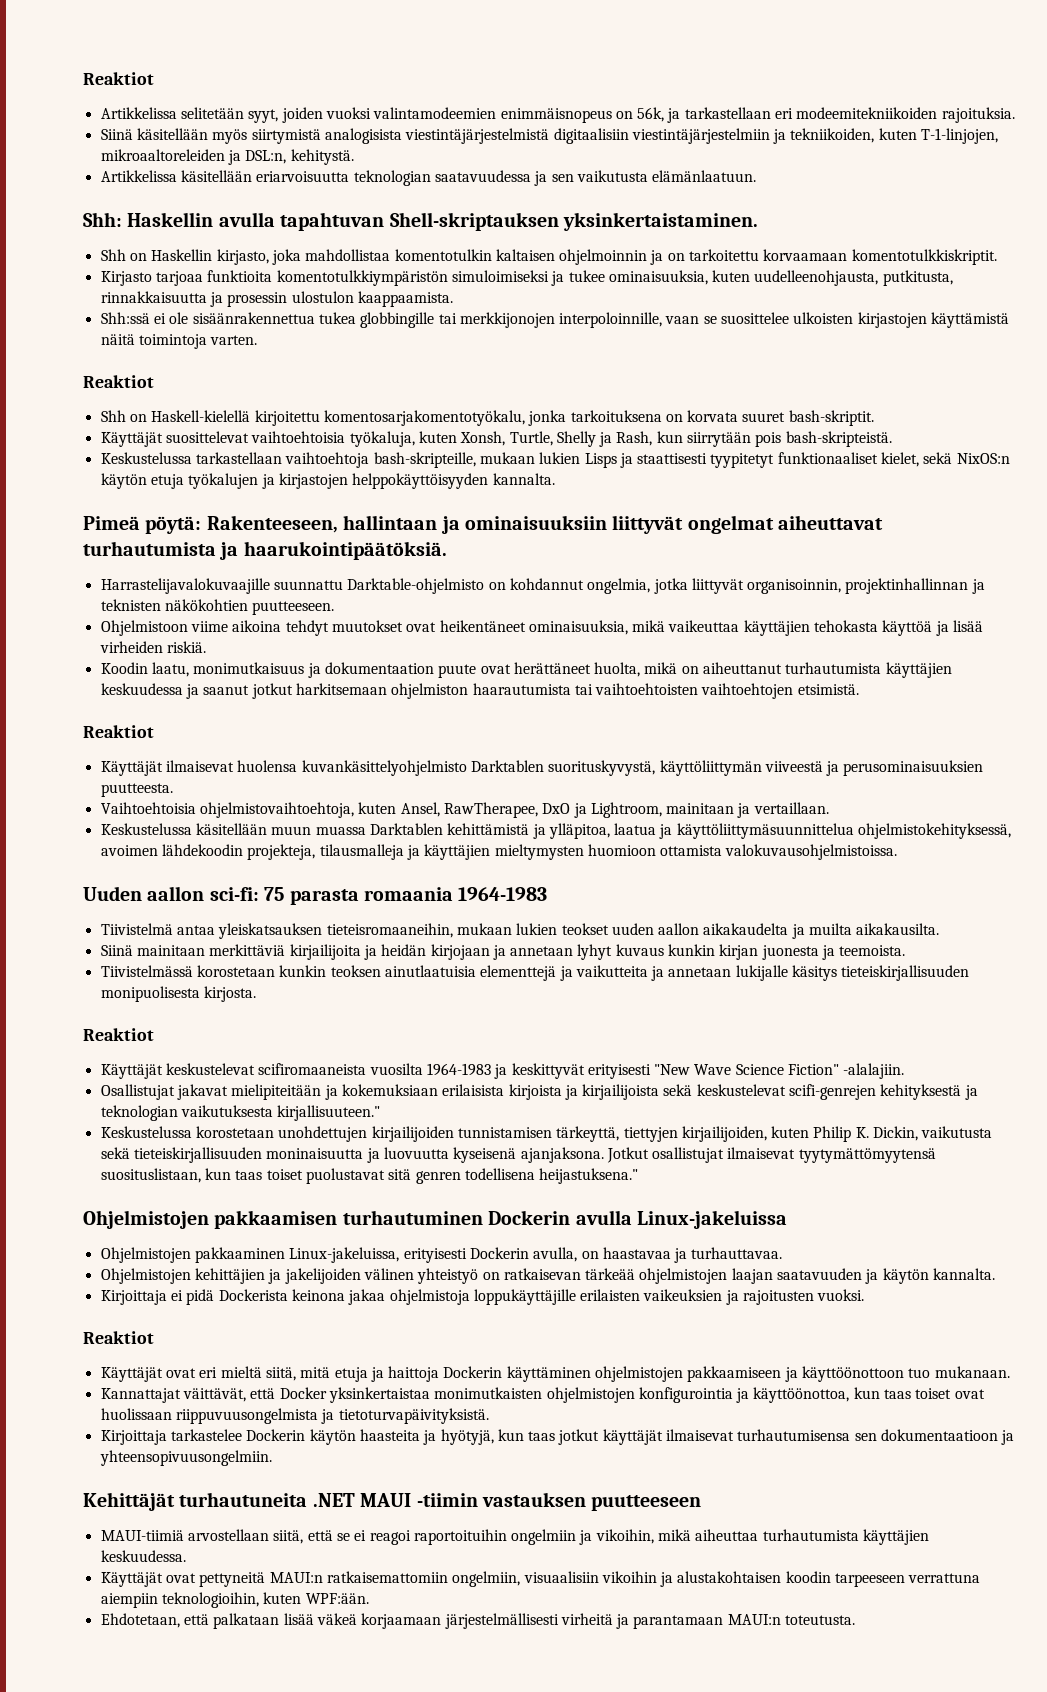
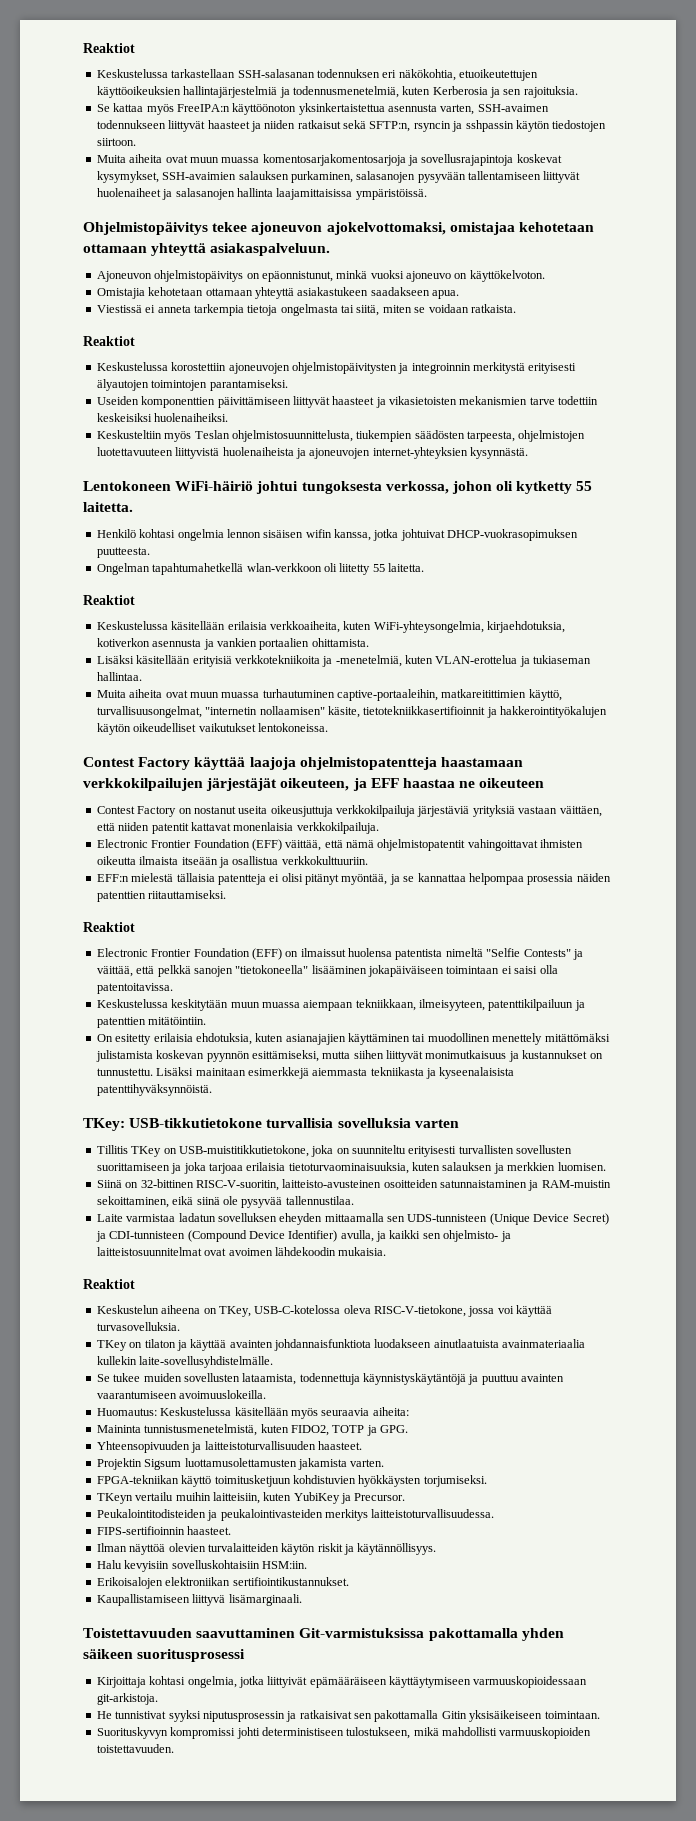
[83,72,154,85] [100,107,1015,123] [100,128,999,144] [100,149,354,165] [100,170,757,186] [83,212,758,231] [100,249,997,265] [100,270,953,286] [100,291,453,307] [100,312,1010,328] [100,334,258,349] [83,375,154,388] [100,410,874,426] [100,431,892,447] [100,452,1010,468] [100,473,555,489] [83,515,884,534] [83,541,447,560] [100,578,985,594] [100,599,335,615] [100,620,984,636] [99,641,206,653] [100,662,952,678] [100,683,859,699] [83,725,154,738] [100,760,984,776] [100,783,173,797] [100,802,829,818] [100,823,1012,839] [100,844,898,860] [83,886,548,905] [100,923,940,939] [100,944,906,960] [100,965,970,981] [100,986,256,1002] [83,1028,154,1041] [100,1063,905,1079] [100,1084,978,1100] [100,1105,381,1121] [100,1126,993,1142] [100,1147,936,1163] [100,1168,639,1184] [83,1210,787,1229] [100,1247,783,1263] [100,1268,996,1284] [100,1289,865,1305] [83,1331,154,1344] [100,1366,1010,1382] [100,1387,985,1403] [100,1408,489,1424] [100,1429,1015,1445] [99,1450,272,1466] [83,1492,702,1511] [100,1529,930,1545] [100,1550,186,1562] [100,1571,981,1587] [100,1592,369,1608] [100,1613,856,1629] Reaktiot // Artikkelissa selitetään syyt, joiden vuoksi valintamodeemien enimmäisnopeus on 56k, ja tarkastellaan eri modeemitekniikoiden rajoituksia. // Siinä käsitellään myös siirtymistä analogisista viestintäjärjestelmistä digitaalisiin viestintäjärjestelmiin ja tekniikoiden, kuten T-1-linjojen, mikroaaltoreleiden ja DSL:n, kehitystä. // Artikkelissa käsitellään eriarvoisuutta teknologian saatavuudessa ja sen vaikutusta elämänlaatuun. // Shh: Haskellin avulla tapahtuvan Shell-skriptauksen yksinkertaistaminen. // Shh on Haskellin kirjasto, joka mahdollistaa komentotulkin kaltaisen ohjelmoinnin ja on tarkoitettu korvaamaan komentotulkkiskriptit. // Kirjasto tarjoaa funktioita komentotulkkiympäristön simuloimiseksi ja tukee ominaisuuksia, kuten uudelleenohjausta, putkitusta, rinnakkaisuutta ja prosessin ulostulon kaappaamista. // Shh:ssä ei ole sisäänrakennettua tukea globbingille tai merkkijonojen interpoloinnille, vaan se suosittelee ulkoisten kirjastojen käyttämistä näitä toimintoja varten. // Reaktiot // Shh on Haskell-kielellä kirjoitettu komentosarjakomentotyökalu, jonka tarkoituksena on korvata suuret bash-skriptit. // Käyttäjät suosittelevat vaihtoehtoisia työkaluja, kuten Xonsh, Turtle, Shelly ja Rash, kun siirrytään pois bash-skripteistä. // Keskustelussa tarkastellaan vaihtoehtoja bash-skripteille, mukaan lukien Lisps ja staattisesti tyypitetyt funktionaaliset kielet, sekä NixOS:n käytön etuja työkalujen ja kirjastojen helppokäyttöisyyden kannalta. // Pimeä pöytä: Rakenteeseen, hallintaan ja ominaisuuksiin liittyvät ongelmat aiheuttavat turhautumista ja haarukointipäätöksiä. // Harrastelijavalokuvaajille suunnattu Darktable-ohjelmisto on kohdannut ongelmia, jotka liittyvät organisoinnin, projektinhallinnan ja teknisten näkökohtien puutteeseen. // Ohjelmistoon viime aikoina tehdyt muutokset ovat heikentäneet ominaisuuksia, mikä vaikeuttaa käyttäjien tehokasta käyttöä ja lisää virheiden riskiä. // Koodin laatu, monimutkaisuus ja dokumentaation puute ovat herättäneet huolta, mikä on aiheuttanut turhautumista käyttäjien keskuudessa ja saanut jotkut harkitsemaan ohjelmiston haarautumista tai vaihtoehtoisten vaihtoehtojen etsimistä. // Reaktiot // Käyttäjät ilmaisevat huolensa kuvankäsittelyohjelmisto Darktablen suorituskyvystä, käyttöliittymän viiveestä ja perusominaisuuksien puutteesta. // Vaihtoehtoisia ohjelmistovaihtoehtoja, kuten Ansel, RawTherapee, DxO ja Lightroom, mainitaan ja vertaillaan. // Keskustelussa käsitellään muun muassa Darktablen kehittämistä ja ylläpitoa, laatua ja käyttöliittymäsuunnittelua ohjelmistokehityksessä, avoimen lähdekoodin projekteja, tilausmalleja ja käyttäjien mieltymysten huomioon ottamista valokuvausohjelmistoissa. // Uuden aallon sci-fi: 75 parasta romaania 1964-1983 // Tiivistelmä antaa yleiskatsauksen tieteisromaaneihin, mukaan lukien teokset uuden aallon aikakaudelta ja muilta aikakausilta. // Siinä mainitaan merkittäviä kirjailijoita ja heidän kirjojaan ja annetaan lyhyt kuvaus kunkin kirjan juonesta ja teemoista. // Tiivistelmässä korostetaan kunkin teoksen ainutlaatuisia elementtejä ja vaikutteita ja annetaan lukijalle käsitys tieteiskirjallisuuden monipuolisesta kirjosta. // Reaktiot // Käyttäjät keskustelevat scifiromaaneista vuosilta 1964-1983 ja keskittyvät erityisesti "New Wave Science Fiction" -alalajiin. // Osallistujat jakavat mielipiteitään ja kokemuksiaan erilaisista kirjoista ja kirjailijoista sekä keskustelevat scifi-genrejen kehityksestä ja teknologian vaikutuksesta kirjallisuuteen." // Keskustelussa korostetaan unohdettujen kirjailijoiden tunnistamisen tärkeyttä, tiettyjen kirjailijoiden, kuten Philip K. Dickin, vaikutusta sekä tieteiskirjallisuuden moninaisuutta ja luovuutta kyseisenä ajanjaksona. Jotkut osallistujat ilmaisevat tyytymättömyytensä suosituslistaan, kun taas toiset puolustavat sitä genren todellisena heijastuksena." // Ohjelmistojen pakkaamisen turhautuminen Dockerin avulla Linux-jakeluissa // Ohjelmistojen pakkaaminen Linux-jakeluissa, erityisesti Dockerin avulla, on haastavaa ja turhauttavaa. // Ohjelmistojen kehittäjien ja jakelijoiden välinen yhteistyö on ratkaisevan tärkeää ohjelmistojen laajan saatavuuden ja käytön kannalta. // Kirjoittaja ei pidä Dockerista keinona jakaa ohjelmistoja loppukäyttäjille erilaisten vaikeuksien ja rajoitusten vuoksi. // Reaktiot // Käyttäjät ovat eri mieltä siitä, mitä etuja ja haittoja Dockerin käyttäminen ohjelmistojen pakkaamiseen ja käyttöönottoon tuo mukanaan. // Kannattajat väittävät, että Docker yksinkertaistaa monimutkaisten ohjelmistojen konfigurointia ja käyttöönottoa, kun taas toiset ovat huolissaan riippuvuusongelmista ja tietoturvapäivityksistä. // Kirjoittaja tarkastelee Dockerin käytön haasteita ja hyötyjä, kun taas jotkut käyttäjät ilmaisevat turhautumisensa sen dokumentaatioon ja yhteensopivuusongelmiin. // Kehittäjät turhautuneita .NET MAUI -tiimin vastauksen puutteeseen // MAUI-tiimiä arvostellaan siitä, että se ei reagoi raportoituihin ongelmiin ja vikoihin, mikä aiheuttaa turhautumista käyttäjien keskuudessa. // Käyttäjät ovat pettyneitä MAUI:n ratkaisemattomiin ongelmiin, visuaalisiin vikoihin ja alustakohtaisen koodin tarpeeseen verrattuna aiempiin teknologioihin, kuten WPF:ään. // Ehdotetaan, että palkataan lisää väkeä korjaamaan järjestelmällisesti virheitä ja parantamaan MAUI:n toteutusta. -> [83,43,135,53] [96,69,538,81] [96,86,578,98] [96,103,549,115] [96,120,607,132] [96,138,136,146] [96,154,562,166] [96,171,581,183] [96,188,427,200] [83,222,594,235] [83,243,331,256] [96,270,545,282] [96,287,459,299] [96,304,516,316] [83,336,135,346] [96,362,577,374] [96,379,288,391] [96,396,599,408] [96,413,229,422] [96,430,586,442] [96,447,528,459] [83,481,593,494] [83,502,133,512] [96,529,579,541] [96,547,150,558] [96,563,424,575] [83,595,135,605] [96,621,565,633] [96,638,369,650] [96,655,592,667] [96,672,142,681] [96,689,562,701] [96,706,607,718] [96,723,328,735] [83,757,523,770] [83,778,545,791] [96,805,602,817] [96,822,379,834] [96,839,584,851] [96,856,368,868] [96,873,611,885] [96,890,227,902] [83,922,135,932] [96,948,583,960] [96,965,558,977] [96,983,173,994] [96,999,585,1011] [96,1017,207,1028] [96,1033,610,1045] [95,1050,603,1062] [96,1067,515,1079] [96,1084,212,1096] [83,1118,459,1131] [96,1145,573,1157] [96,1162,606,1174] [96,1179,611,1191] [96,1196,354,1208] [96,1213,609,1225] [95,1230,511,1242] [96,1247,387,1256] [83,1279,135,1289] [96,1305,553,1317] [96,1322,180,1331] [96,1339,586,1351] [96,1356,274,1368] [96,1373,565,1385] [96,1390,267,1399] [96,1407,409,1419] [96,1424,408,1436] [96,1441,362,1453] [96,1458,385,1470] [96,1475,487,1487] [96,1492,406,1504] [96,1509,495,1521] [96,1526,232,1535] [96,1543,437,1555] [96,1560,307,1572] [96,1577,349,1589] [96,1594,302,1606] [83,1628,564,1641] [83,1649,246,1662] [96,1676,588,1688] [96,1693,158,1705] [96,1710,600,1722] [96,1727,592,1739] [96,1744,174,1753] Reaktiot // Keskustelussa tarkastellaan SSH-salasanan todennuksen eri näkökohtia, etuoikeutettujen käyttöoikeuksien hallintajärjestelmiä ja todennusmenetelmiä, kuten Kerberosia ja sen rajoituksia. // Se kattaa myös FreeIPA:n käyttöönoton yksinkertaistettua asennusta varten, SSH-avaimen todennukseen liittyvät haasteet ja niiden ratkaisut sekä SFTP:n, rsyncin ja sshpassin käytön tiedostojen siirtoon. // Muita aiheita ovat muun muassa komentosarjakomentosarjoja ja sovellusrajapintoja koskevat kysymykset, SSH-avaimien salauksen purkaminen, salasanojen pysyvään tallentamiseen liittyvät huolenaiheet ja salasanojen hallinta laajamittaisissa ympäristöissä. // Ohjelmistopäivitys tekee ajoneuvon ajokelvottomaksi, omistajaa kehotetaan ottamaan yhteyttä asiakaspalveluun. // Ajoneuvon ohjelmistopäivitys on epäonnistunut, minkä vuoksi ajoneuvo on käyttökelvoton. // Omistajia kehotetaan ottamaan yhteyttä asiakastukeen saadakseen apua. // Viestissä ei anneta tarkempia tietoja ongelmasta tai siitä, miten se voidaan ratkaista. // Reaktiot // Keskustelussa korostettiin ajoneuvojen ohjelmistopäivitysten ja integroinnin merkitystä erityisesti älyautojen toimintojen parantamiseksi. // Useiden komponenttien päivittämiseen liittyvät haasteet ja vikasietoisten mekanismien tarve todettiin keskeisiksi huolenaiheiksi. // Keskusteltiin myös Teslan ohjelmistosuunnittelusta, tiukempien säädösten tarpeesta, ohjelmistojen luotettavuuteen liittyvistä huolenaiheista ja ajoneuvojen internet-yhteyksien kysynnästä. // Lentokoneen WiFi-häiriö johtui tungoksesta verkossa, johon oli kytketty 55 laitetta. // Henkilö kohtasi ongelmia lennon sisäisen wifin kanssa, jotka johtuivat DHCP-vuokrasopimuksen puutteesta. // Ongelman tapahtumahetkellä wlan-verkkoon oli liitetty 55 laitetta. // Reaktiot // Keskustelussa käsitellään erilaisia verkkoaiheita, kuten WiFi-yhteysongelmia, kirjaehdotuksia, kotiverkon asennusta ja vankien portaalien ohittamista. // Lisäksi käsitellään erityisiä verkkotekniikoita ja -menetelmiä, kuten VLAN-erottelua ja tukiaseman hallintaa. // Muita aiheita ovat muun muassa turhautuminen captive-portaaleihin, matkareitittimien käyttö, turvallisuusongelmat, "internetin nollaamisen" käsite, tietotekniikkasertifioinnit ja hakkerointityökalujen käytön oikeudelliset vaikutukset lentokoneissa. // Contest Factory käyttää laajoja ohjelmistopatentteja haastamaan verkkokilpailujen järjestäjät oikeuteen, ja EFF haastaa ne oikeuteen // Contest Factory on nostanut useita oikeusjuttuja verkkokilpailuja järjestäviä yrityksiä vastaan väittäen, että niiden patentit kattavat monenlaisia verkkokilpailuja. // Electronic Frontier Foundation (EFF) väittää, että nämä ohjelmistopatentit vahingoittavat ihmisten oikeutta ilmaista itseään ja osallistua verkkokulttuuriin. // EFF:n mielestä tällaisia patentteja ei olisi pitänyt myöntää, ja se kannattaa helpompaa prosessia näiden patenttien riitauttamiseksi. // Reaktiot // Electronic Frontier Foundation (EFF) on ilmaissut huolensa patentista nimeltä "Selfie Contests" ja väittää, että pelkkä sanojen "tietokoneella" lisääminen jokapäiväiseen toimintaan ei saisi olla patentoitavissa. // Keskustelussa keskitytään muun muassa aiempaan tekniikkaan, ilmeisyyteen, patenttikilpailuun ja patenttien mitätöintiin. // On esitetty erilaisia ehdotuksia, kuten asianajajien käyttäminen tai muodollinen menettely mitättömäksi julistamista koskevan pyynnön esittämiseksi, mutta siihen liittyvät monimutkaisuus ja kustannukset on tunnustettu. Lisäksi mainitaan esimerkkejä aiemmasta tekniikasta ja kyseenalaisista patenttihyväksynnöistä. // TKey: USB-tikkutietokone turvallisia sovelluksia varten // Tillitis TKey on USB-muistitikkutietokone, joka on suunniteltu erityisesti turvallisten sovellusten suorittamiseen ja joka tarjoaa erilaisia tietoturvaominaisuuksia, kuten salauksen ja merkkien luomisen. // Siinä on 32-bittinen RISC-V-suoritin, laitteisto-avusteinen osoitteiden satunnaistaminen ja RAM-muistin sekoittaminen, eikä siinä ole pysyvää tallennustilaa. // Laite varmistaa ladatun sovelluksen eheyden mittaamalla sen UDS-tunnisteen (Unique Device Secret) ja CDI-tunnisteen (Compound Device Identifier) avulla, ja kaikki sen ohjelmisto- ja laitteistosuunnitelmat ovat avoimen lähdekoodin mukaisia. // Reaktiot // Keskustelun aiheena on TKey, USB-C-kotelossa oleva RISC-V-tietokone, jossa voi käyttää turvasovelluksia. // TKey on tilaton ja käyttää avainten johdannaisfunktiota luodakseen ainutlaatuista avainmateriaalia kullekin laite-sovellusyhdistelmälle. // Se tukee muiden sovellusten lataamista, todennettuja käynnistyskäytäntöjä ja puuttuu avainten vaarantumiseen avoimuuslokeilla. // Huomautus: Keskustelussa käsitellään myös seuraavia aiheita: // Maininta tunnistusmenetelmistä, kuten FIDO2, TOTP ja GPG. // Yhteensopivuuden ja laitteistoturvallisuuden haasteet. // Projektin Sigsum luottamusolettamusten jakamista varten. // FPGA-tekniikan käyttö toimitusketjuun kohdistuvien hyökkäysten torjumiseksi. // TKeyn vertailu muihin laitteisiin, kuten YubiKey ja Precursor. // Peukalointitodisteiden ja peukalointivasteiden merkitys laitteistoturvallisuudessa. // FIPS-sertifioinnin haasteet. // Ilman näyttöä olevien turvalaitteiden käytön riskit ja käytännöllisyys. // Halu kevyisiin sovelluskohtaisiin HSM:iin. // Erikoisalojen elektroniikan sertifiointikustannukset. // Kaupallistamiseen liittyvä lisämarginaali. // Toistettavuuden saavuttaminen Git-varmistuksissa pakottamalla yhden säikeen suoritusprosessi // Kirjoittaja kohtasi ongelmia, jotka liittyivät epämääräiseen käyttäytymiseen varmuuskopioidessaan git-arkistoja. // He tunnistivat syyksi niputusprosessin ja ratkaisivat sen pakottamalla Gitin yksisäikeiseen toimintaan. // Suorituskyvyn kompromissi johti deterministiseen tulostukseen, mikä mahdollisti varmuuskopioiden toistettavuuden.

